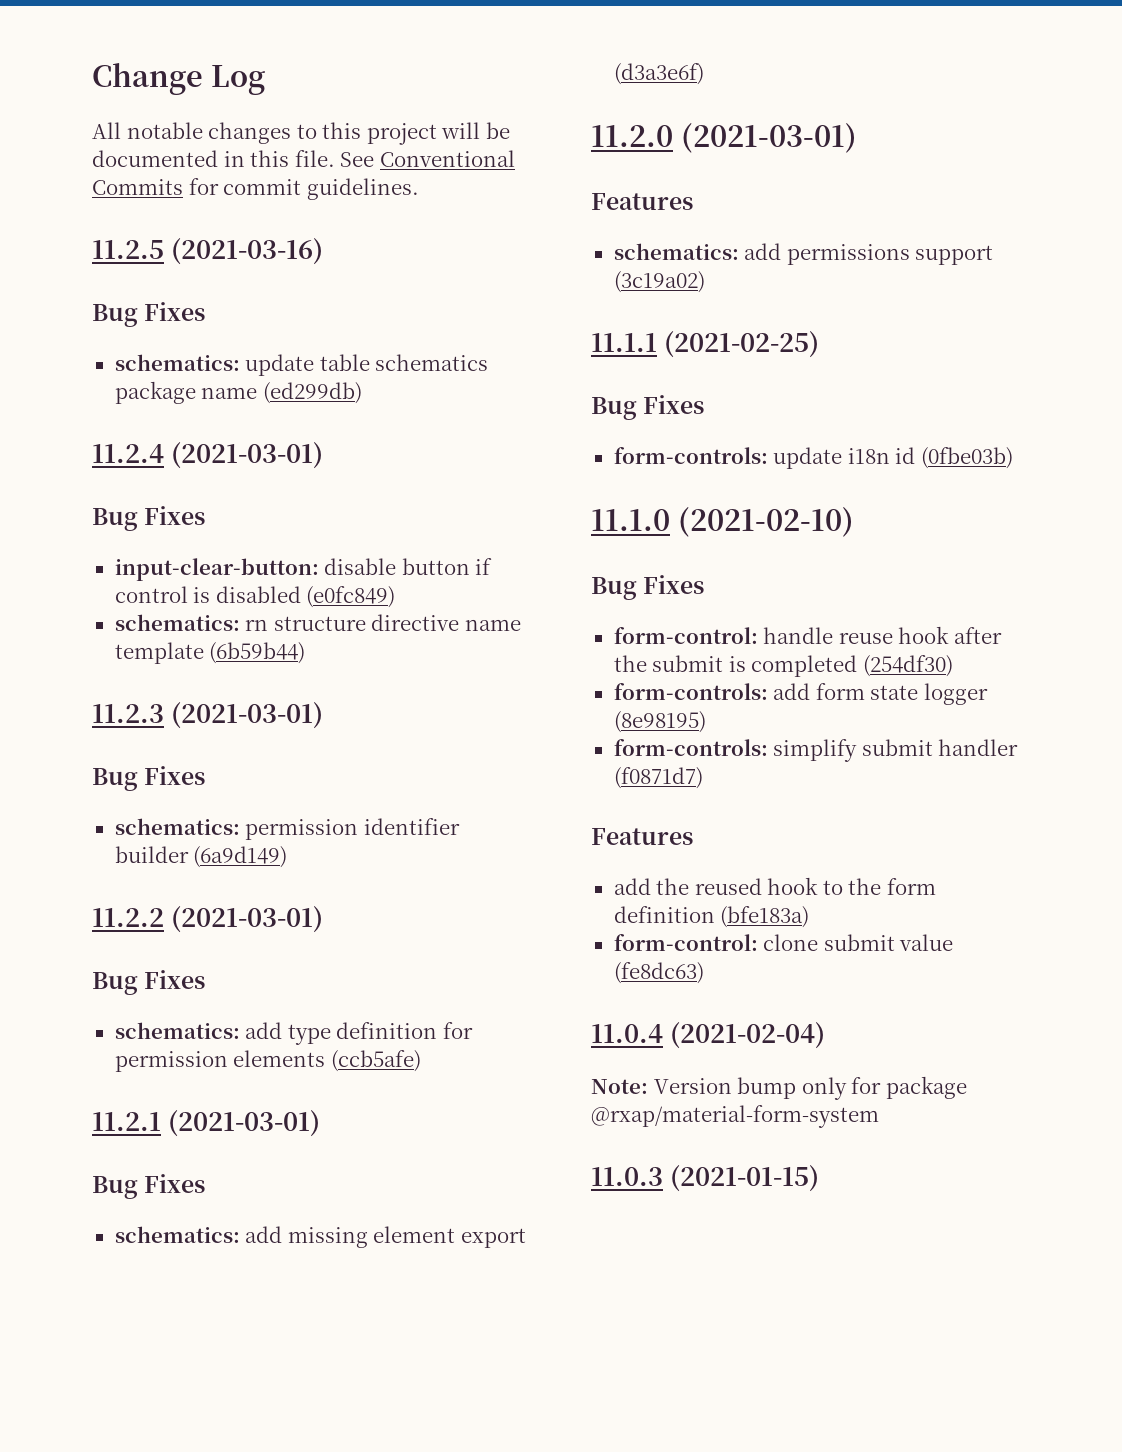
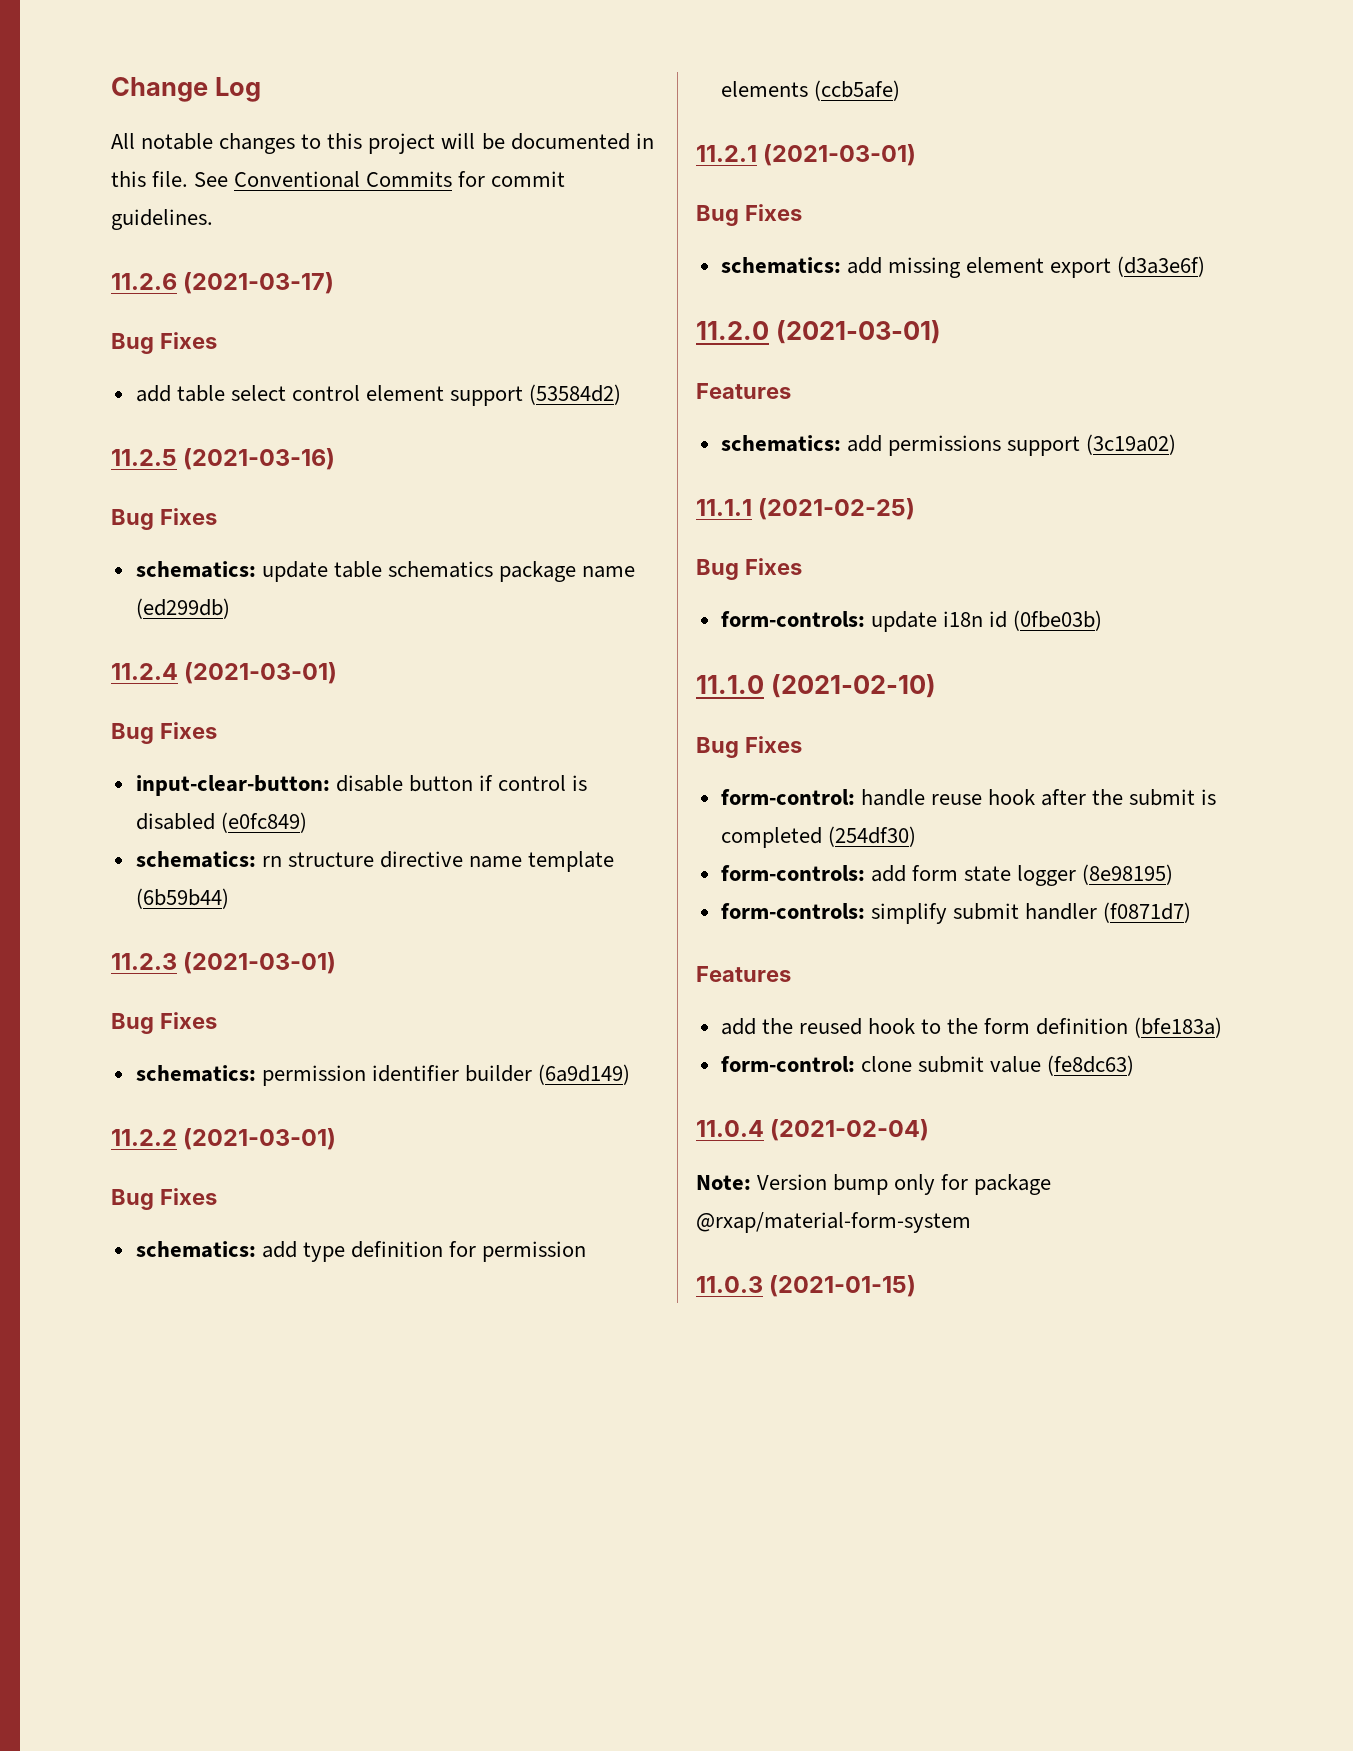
(419, 189) none -> [111,272,335,294] [111,332,217,354] [135,384,622,406] // 11.2.6 (2021-03-17) // Bug Fixes // add table select control element support (53584d2)

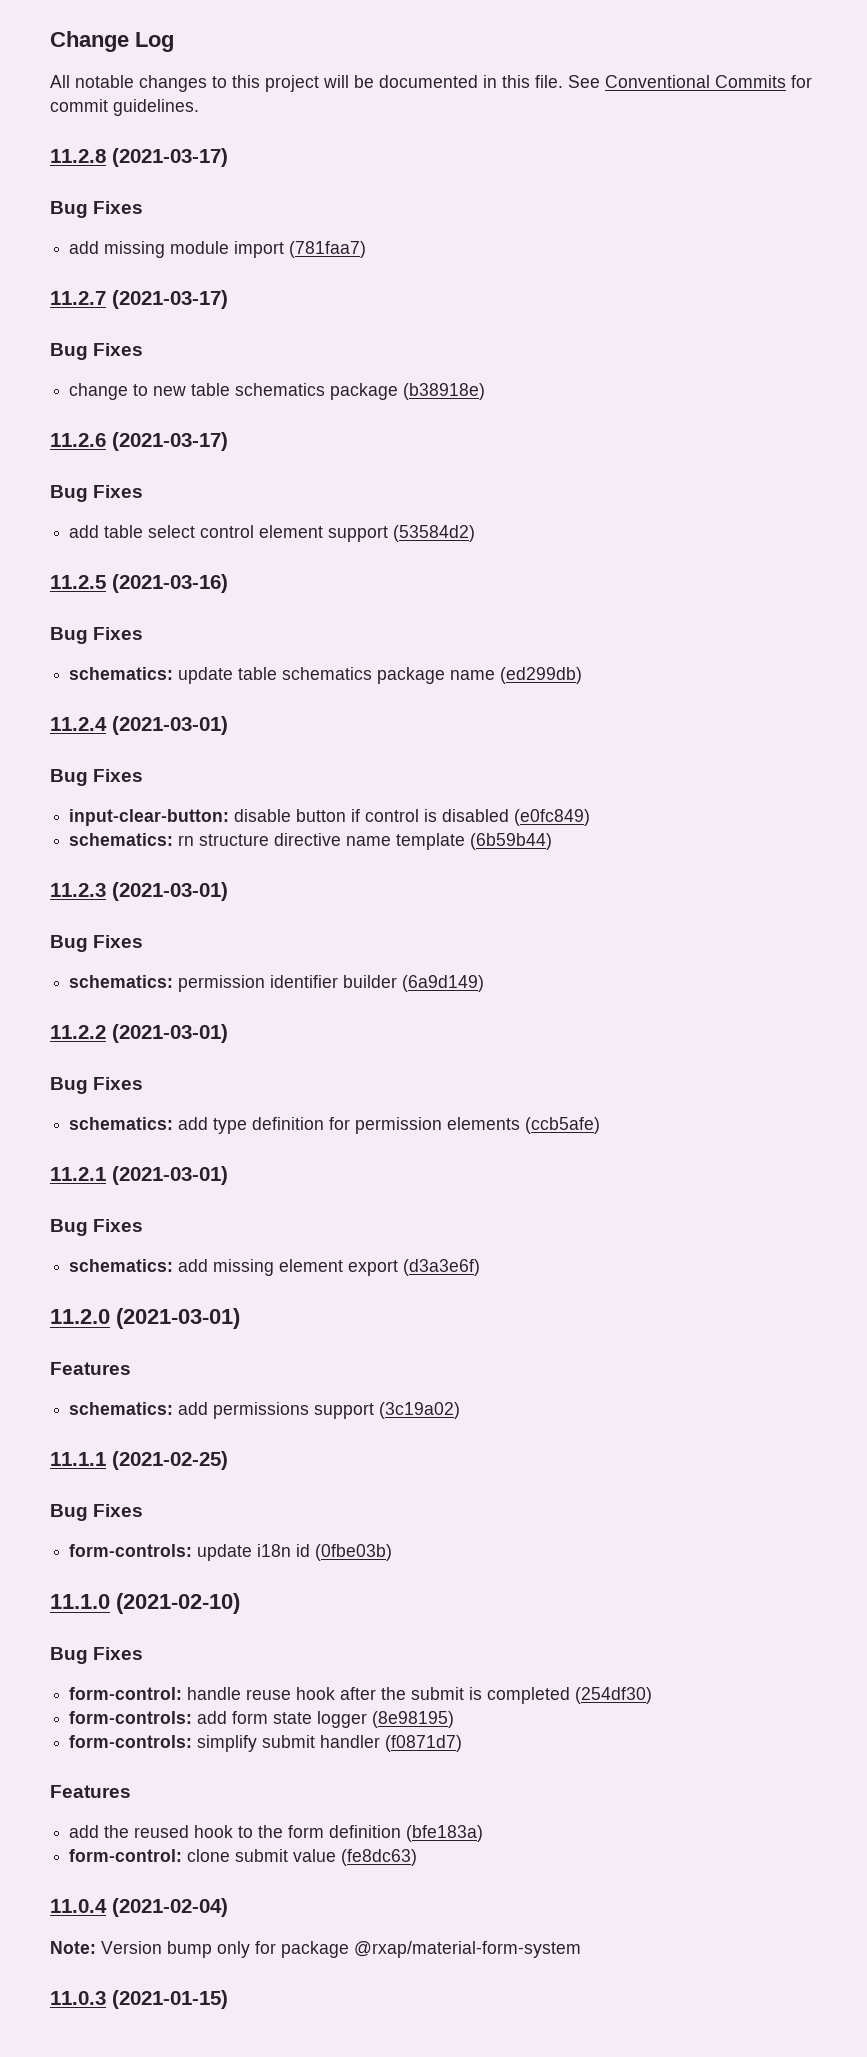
(213, 219) none -> [50,148,228,167] [50,201,144,218] [69,241,367,258] [50,290,228,309] [50,343,144,360] [69,383,486,400] // 11.2.8 (2021-03-17) // Bug Fixes // add missing module import (781faa7) // 11.2.7 (2021-03-17) // Bug Fixes // change to new table schematics package (b38918e)

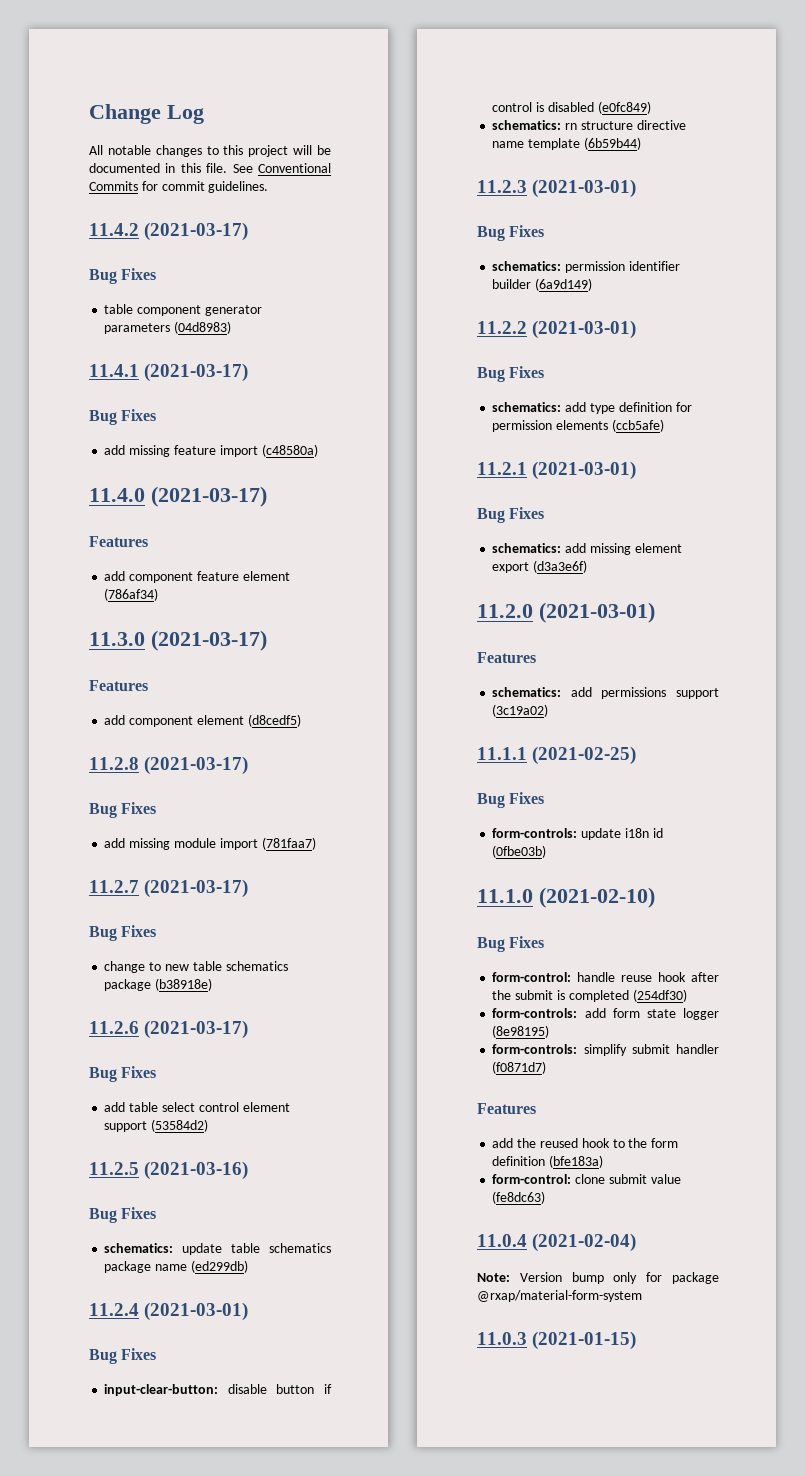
(199, 107) none -> [89,222,249,241] [89,268,157,284] [104,304,262,316] [104,321,232,334] [89,363,249,382] [89,409,157,425] [104,444,318,457] [89,486,267,507] [89,536,148,547] [104,571,290,583] [104,588,159,601] [89,630,267,651] [89,680,148,691] [104,714,301,727] // 11.4.2 (2021-03-17) // Bug Fixes // table component generator parameters (04d8983) // 11.4.1 (2021-03-17) // Bug Fixes // add missing feature import (c48580a) // 11.4.0 (2021-03-17) // Features // add component feature element (786af34) // 11.3.0 (2021-03-17) // Features // add component element (d8cedf5)

